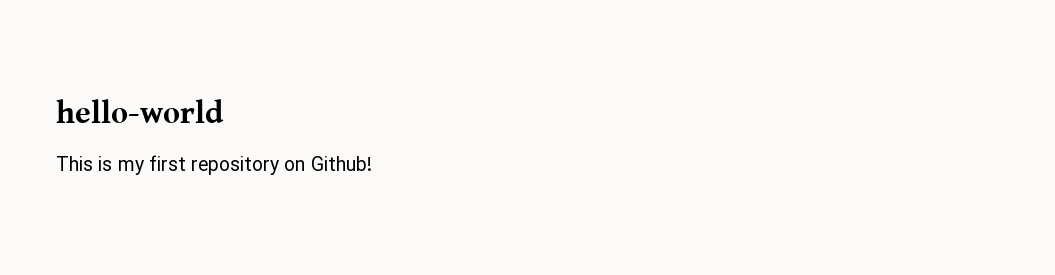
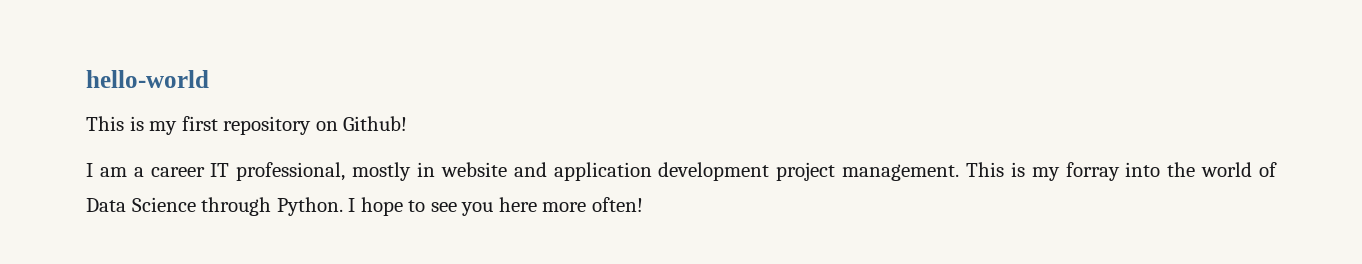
(372, 163) none -> [86,162,1278,181] [86,197,643,216] // I am a career IT professional, mostly in website and application development project management. This is my forray into the world of Data Science through Python. I hope to see you here more often!

